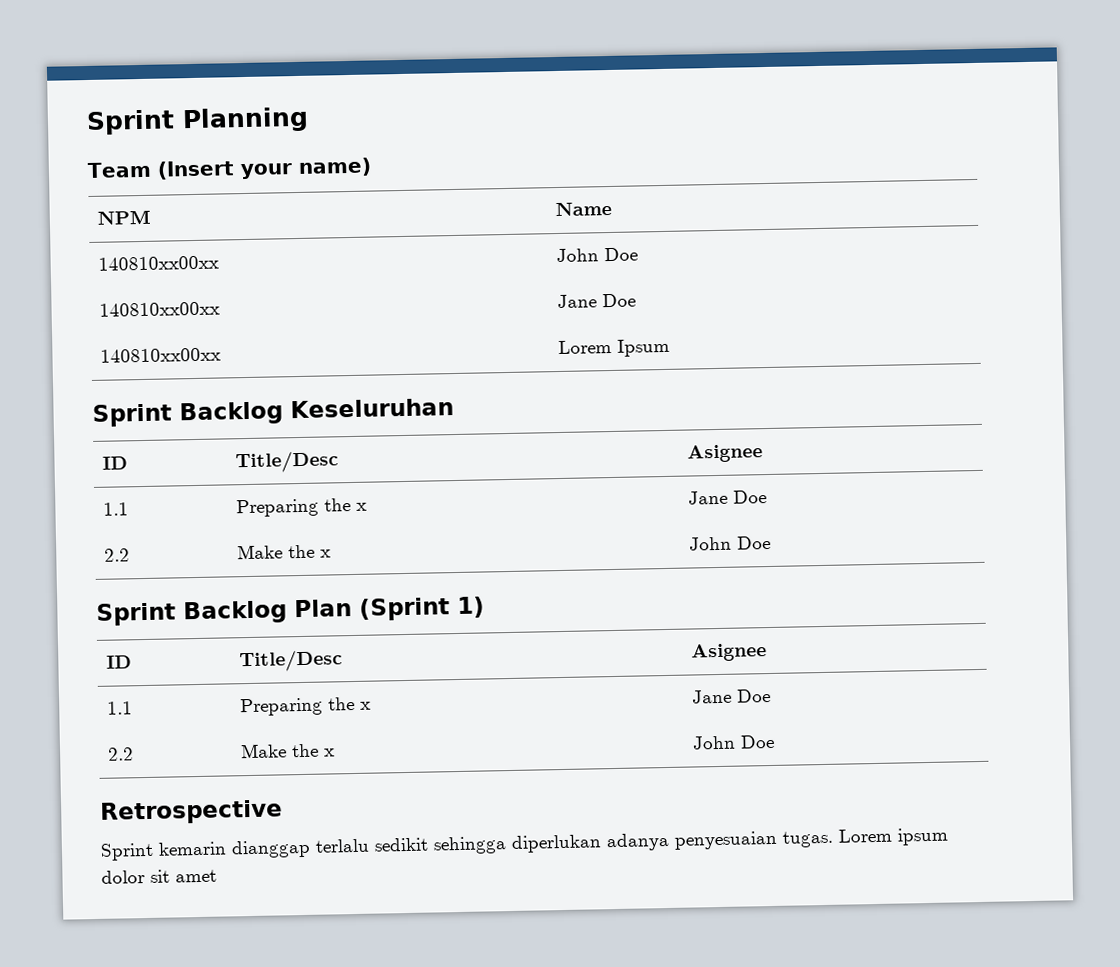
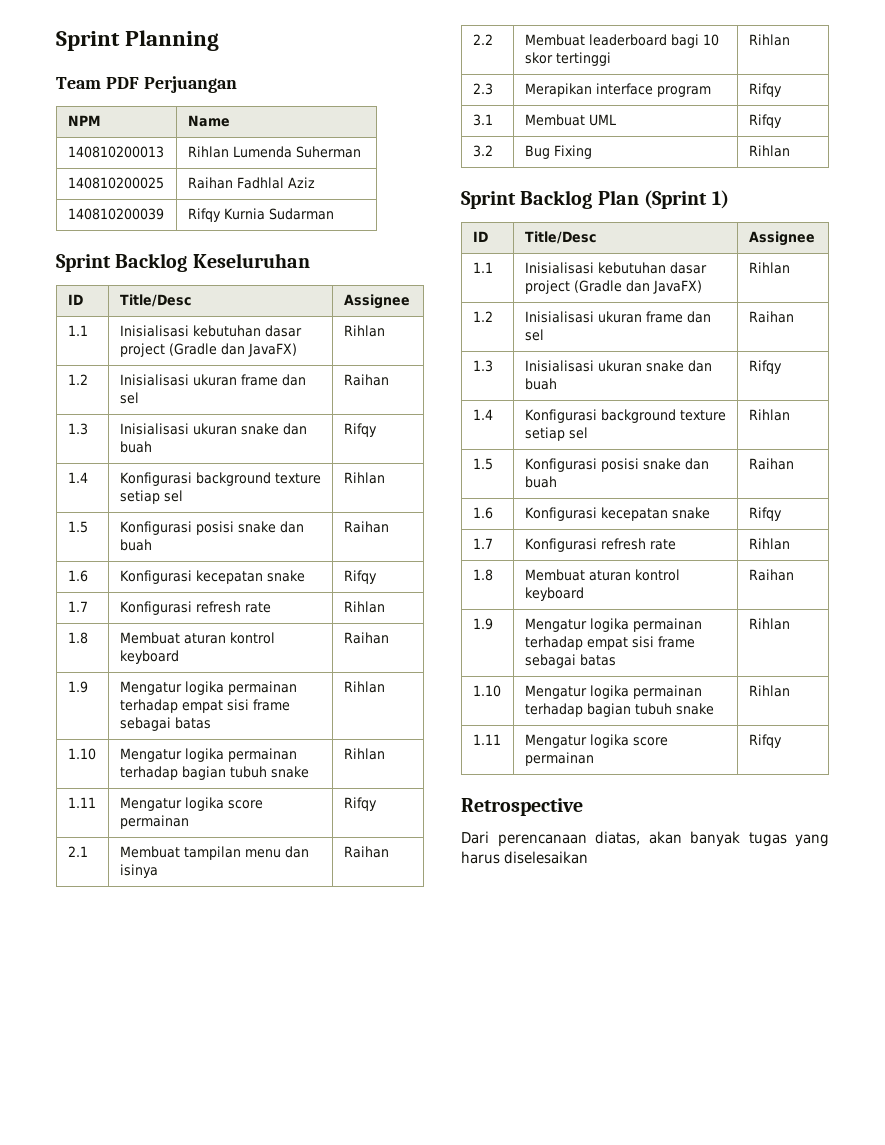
[156,157,372,180] (Insert your name) -> [105,76,237,93] PDF Perjuangan
[98,255,220,271] [556,247,639,263] [99,301,221,317] [557,293,637,309] [100,347,222,363] [558,338,671,357] 140810xx00xx | John Doe // 140810xx00xx | Jane Doe // 140810xx00xx | Lorem Ipsum -> [67,146,164,158] [187,146,361,158] [67,177,164,189] [187,177,315,189] [67,208,164,220] [187,208,334,222] 140810200013 | Rihlan Lumenda Suherman // 140810200025 | Raihan Fadhlal Aziz // 140810200039 | Rifqy Kurnia Sudarman
[687,444,764,463] [103,502,130,516] [236,498,368,518] [688,490,768,505] [104,548,131,562] [237,544,332,560] [689,535,772,551] Asignee // 1.1 | Preparing the x | Jane Doe // 2.2 | Make the x | John Doe -> [343,294,410,309] [67,325,88,336] [119,325,302,337] [119,343,297,357] [343,325,385,337] [67,374,88,385] [119,374,306,386] [119,392,139,404] [343,374,389,386] [67,423,88,435] [119,423,307,435] [119,441,152,453] [343,423,377,437] [67,472,88,483] [119,472,321,486] [119,490,183,504] [343,472,385,484] [67,521,88,533] [119,521,304,535] [119,539,152,551] [343,521,389,533] [67,570,88,582] [119,570,305,584] [343,570,377,584] [67,601,88,612] [119,601,271,615] [343,601,385,613] [67,632,88,644] [119,632,275,644] [119,650,179,664] [343,632,389,644] [67,681,88,693] [119,681,297,695] [119,699,290,713] [119,717,211,731] [343,681,385,693] [67,748,96,760] [119,748,297,762] [119,766,309,780] [343,748,385,760] [67,797,96,808] [119,797,263,811] [119,815,189,829] [343,797,377,811] [67,846,88,857] [119,846,309,860] [119,864,158,878] [343,846,389,858] [472,34,493,45] [524,34,719,48] [524,52,611,66] [748,34,790,46] [472,83,493,95] [524,83,711,97] [748,83,782,97] [472,114,493,126] [524,114,616,126] [748,114,782,128] [472,145,493,157] [524,145,592,159] [748,145,790,157] Assignee // 1.1 | Inisialisasi kebutuhan dasar project (Gradle dan JavaFX) | Rihlan // 1.2 | Inisialisasi ukuran frame dan sel | Raihan // 1.3 | Inisialisasi ukuran snake dan buah | Rifqy // 1.4 | Konfigurasi background texture setiap sel | Rihlan // 1.5 | Konfigurasi posisi snake dan buah | Raihan // 1.6 | Konfigurasi kecepatan snake | Rifqy // 1.7 | Konfigurasi refresh rate | Rihlan // 1.8 | Membuat aturan kontrol keyboard | Raihan // 1.9 | Mengatur logika permainan terhadap empat sisi frame sebagai batas | Rihlan // 1.10 | Mengatur logika permainan terhadap bagian tubuh snake | Rihlan // 1.11 | Mengatur logika score permainan | Rifqy // 2.1 | Membuat tampilan menu dan isinya | Raihan // 2.2 | Membuat leaderboard bagi 10 skor tertinggi | Rihlan // 2.3 | Merapikan interface program | Rifqy // 3.1 | Membuat UML | Rifqy // 3.2 | Bug Fixing | Rihlan
[691,643,768,662] [107,701,134,715] [240,696,372,717] [691,688,772,704] [107,747,135,761] [240,743,336,759] [692,734,776,750] [100,799,283,825] [100,827,949,861] [101,869,217,884] Asignee // 1.1 | Preparing the x | Jane Doe // 2.2 | Make the x | John Doe // Retrospective // Sprint kemarin dianggap terlalu sedikit sehingga diperlukan adanya penyesuaian tugas. Lorem ipsum dolor sit amet -> [748,231,815,246] [472,262,493,273] [524,262,707,274] [524,280,702,294] [748,262,790,274] [472,311,493,322] [524,311,711,323] [524,329,544,341] [748,311,794,323] [472,360,493,372] [524,360,712,372] [524,378,557,390] [748,360,782,374] [472,409,493,420] [524,409,726,423] [524,427,588,441] [748,409,790,421] [472,458,493,470] [524,458,709,472] [524,476,557,488] [748,458,794,470] [472,507,493,519] [524,507,710,521] [748,507,782,521] [472,538,493,549] [524,538,676,552] [748,538,790,550] [472,569,493,581] [524,569,680,581] [524,587,584,601] [748,569,794,581] [472,618,493,630] [524,618,702,632] [524,636,695,650] [524,654,616,668] [748,618,790,630] [472,685,501,697] [524,685,702,699] [524,703,714,717] [748,685,790,697] [472,734,501,745] [524,734,668,748] [524,752,594,766] [748,734,782,748] [461,798,583,816] [461,831,829,847] [461,851,589,864] Assignee // 1.1 | Inisialisasi kebutuhan dasar project (Gradle dan JavaFX) | Rihlan // 1.2 | Inisialisasi ukuran frame dan sel | Raihan // 1.3 | Inisialisasi ukuran snake dan buah | Rifqy // 1.4 | Konfigurasi background texture setiap sel | Rihlan // 1.5 | Konfigurasi posisi snake dan buah | Raihan // 1.6 | Konfigurasi kecepatan snake | Rifqy // 1.7 | Konfigurasi refresh rate | Rihlan // 1.8 | Membuat aturan kontrol keyboard | Raihan // 1.9 | Mengatur logika permainan terhadap empat sisi frame sebagai batas | Rihlan // 1.10 | Mengatur logika permainan terhadap bagian tubuh snake | Rihlan // 1.11 | Mengatur logika score permainan | Rifqy // Retrospective // Dari perencanaan diatas, akan banyak tugas yang harus diselesaikan

